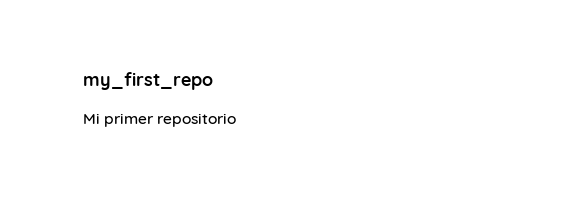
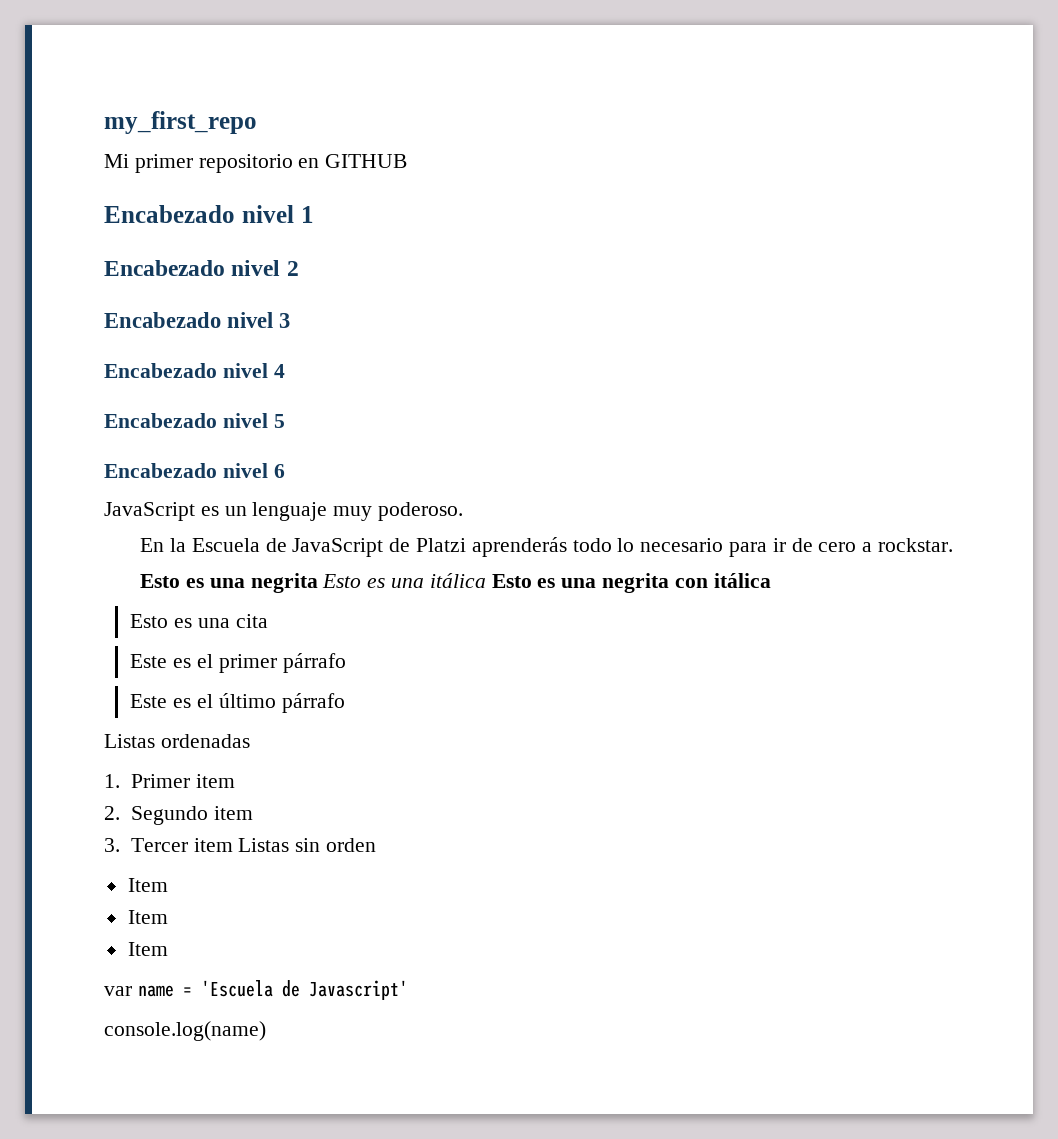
(237, 120) none -> [298,154,408,168] [104,205,314,223] [104,260,299,276] [104,312,291,328] [104,363,285,378] [104,413,285,428] [104,463,285,478] [104,502,464,521] [140,537,954,557] [140,573,771,593] [130,614,268,628] [130,653,346,673] [130,693,345,713] [104,734,250,748] [104,774,235,788] [104,806,253,825] [104,838,376,852] [127,878,168,892] [127,910,168,924] [127,942,168,956] [104,980,408,1000] [104,1021,266,1041] en GITHUB // Encabezado nivel 1 // Encabezado nivel 2 // Encabezado nivel 3 // Encabezado nivel 4 // Encabezado nivel 5 // Encabezado nivel 6 // JavaScript es un lenguaje muy poderoso. // En la Escuela de JavaScript de Platzi aprenderás todo lo necesario para ir de cero a rockstar. // Esto es una negrita Esto es una itálica Esto es una negrita con itálica // Esto es una cita // Este es el primer párrafo // Este es el último párrafo // Listas ordenadas // 1. Primer item // 2. Segundo item // 3. Tercer item Listas sin orden // Item // Item // Item // var name = 'Escuela de Javascript' // console.log(name)

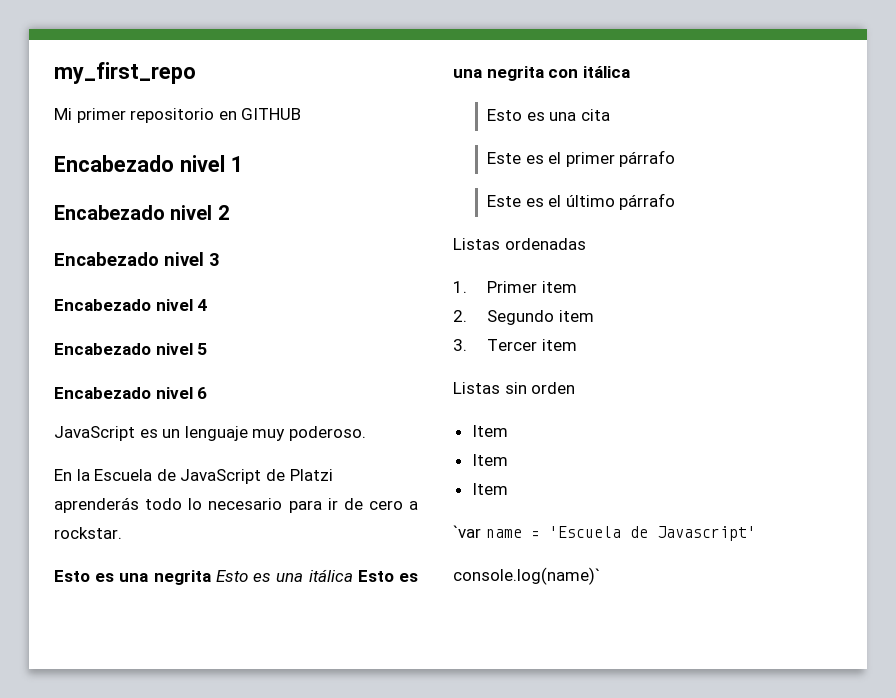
(233, 845) none -> (577, 345) //
[104,986,132,996] var -> [453,525,481,538] `var
[104,1021,266,1041] console.log(name) -> [453,567,600,585] console.log(name)`

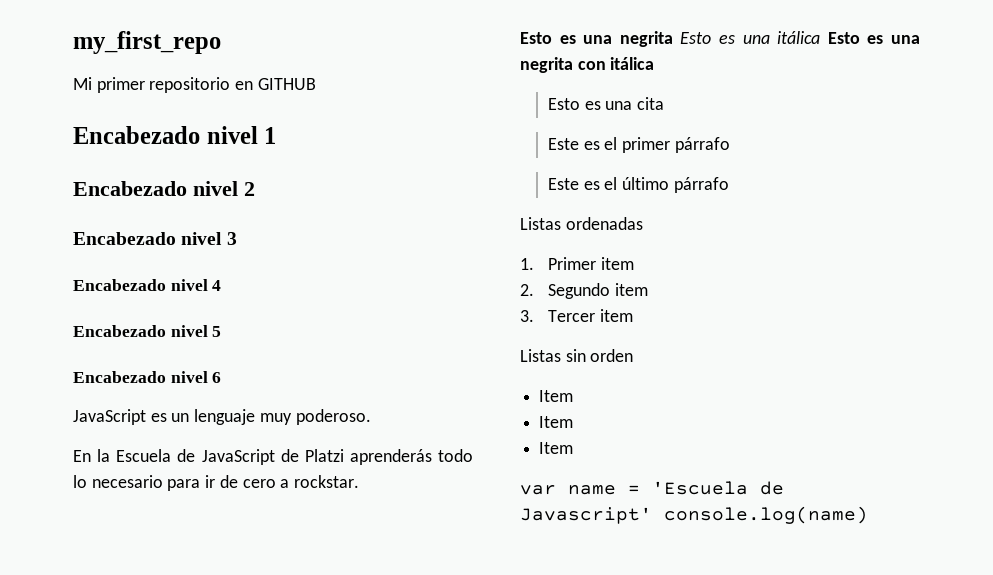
[453,525,481,538] `var -> [520,485,556,495] var
[453,567,600,585] // console.log(name)` -> [664,506,868,524] console.log(name)

